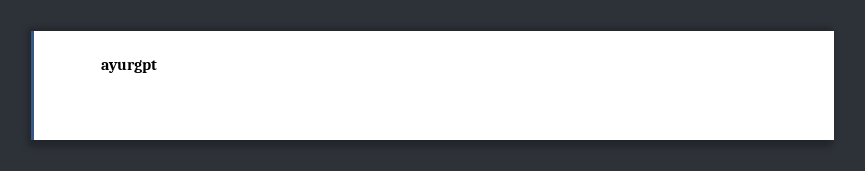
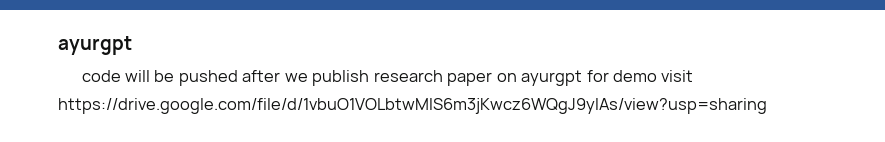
[101,60,157,73] ayurgpt -> [58,36,132,55] [81,70,694,86] [58,98,767,114] ayurgpt // code will be pushed after we publish research paper on ayurgpt for demo visit https://drive.google.com/file/d/1vbuO1VOLbtwMIS6m3jKwcz6WQgJ9ylAs/view?usp=sharing

